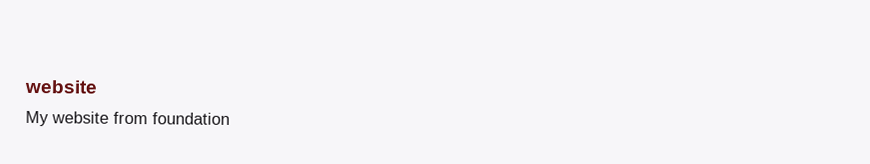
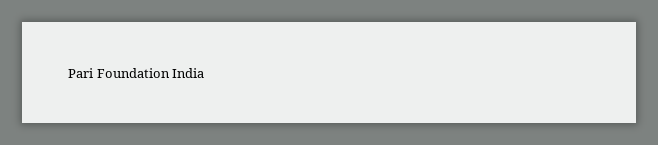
[24,79,97,94] [25,110,230,127] website // My website from foundation -> [68,68,205,78] Pari Foundation India

